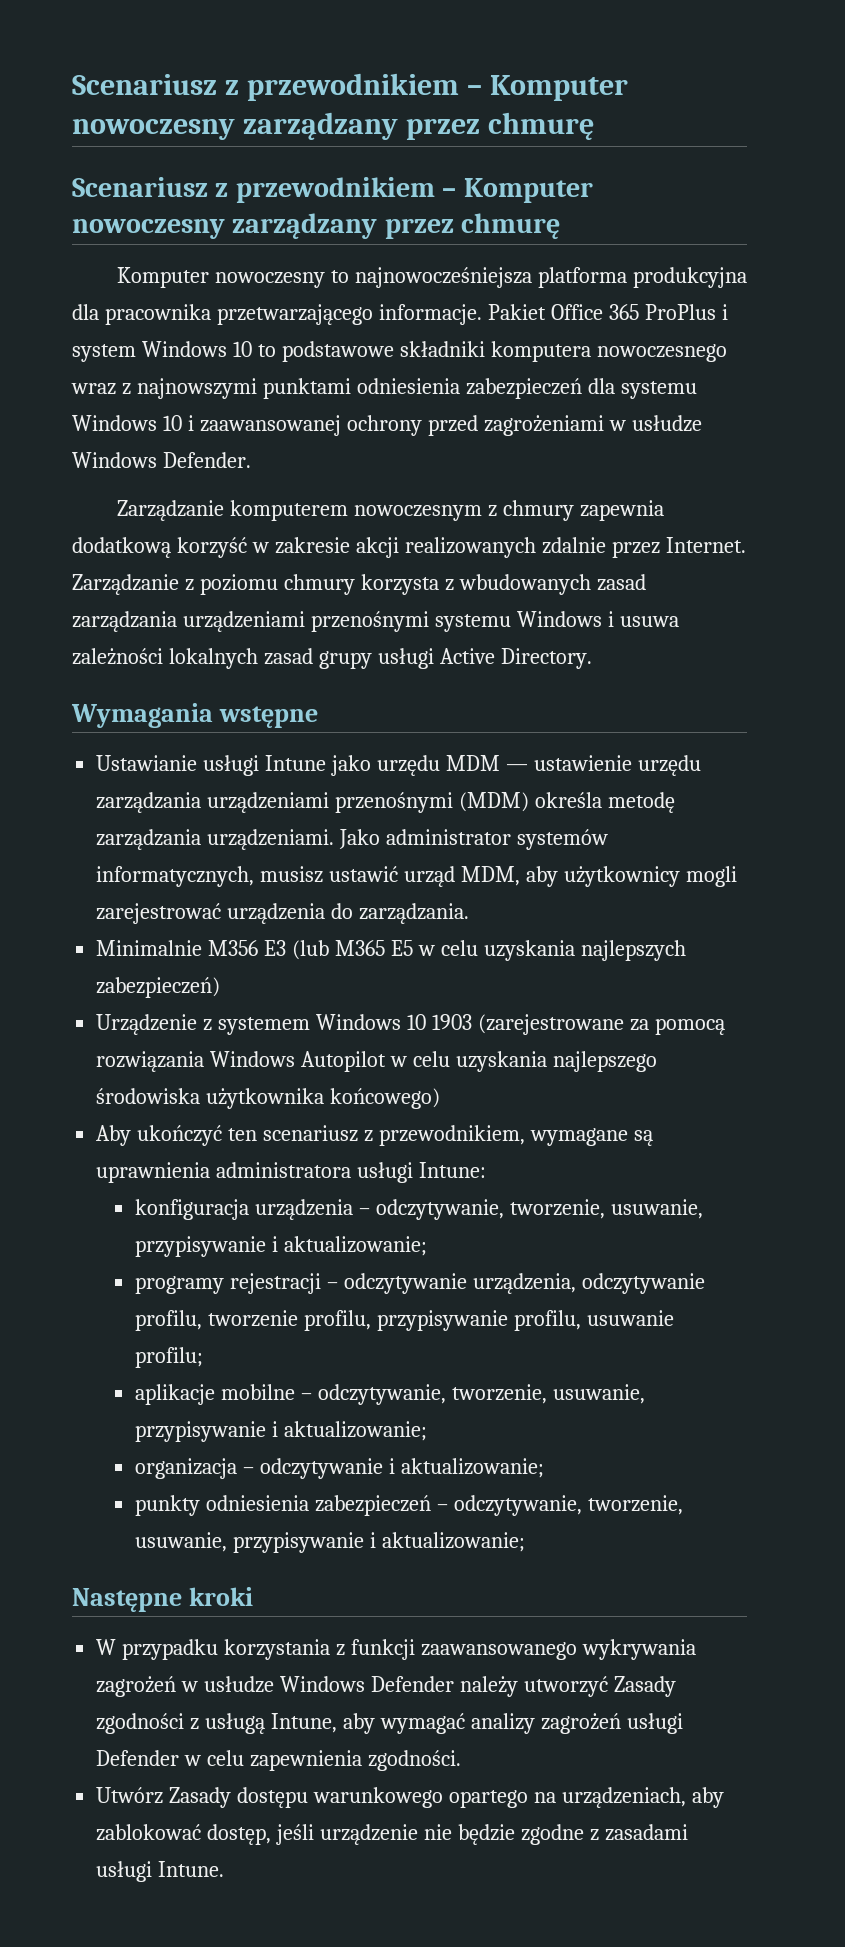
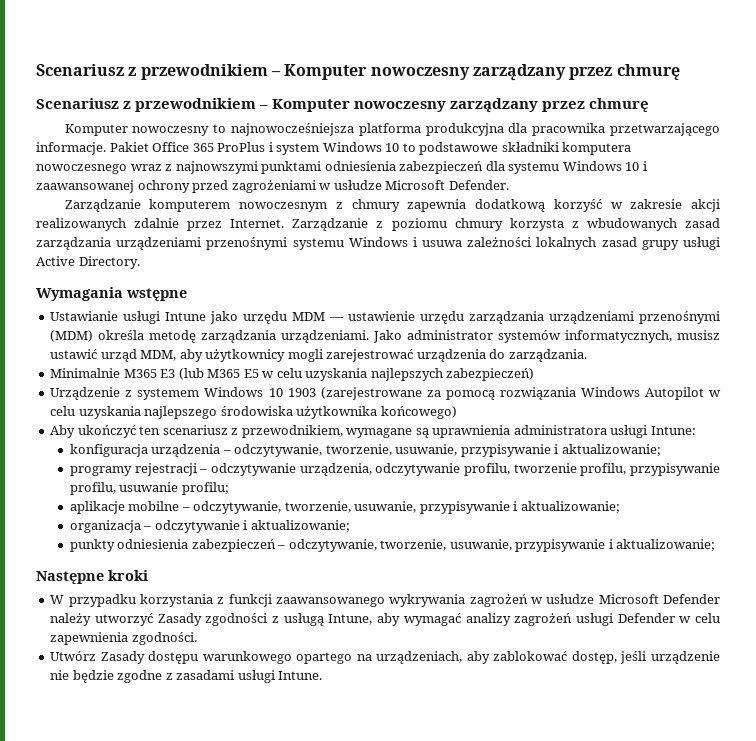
[72,452,157,468] Windows -> [385,180,446,190] Microsoft
[208,940,259,956] M356 -> [123,369,157,378] M365
[280,1676,366,1692] Windows -> [598,594,659,604] Microsoft

